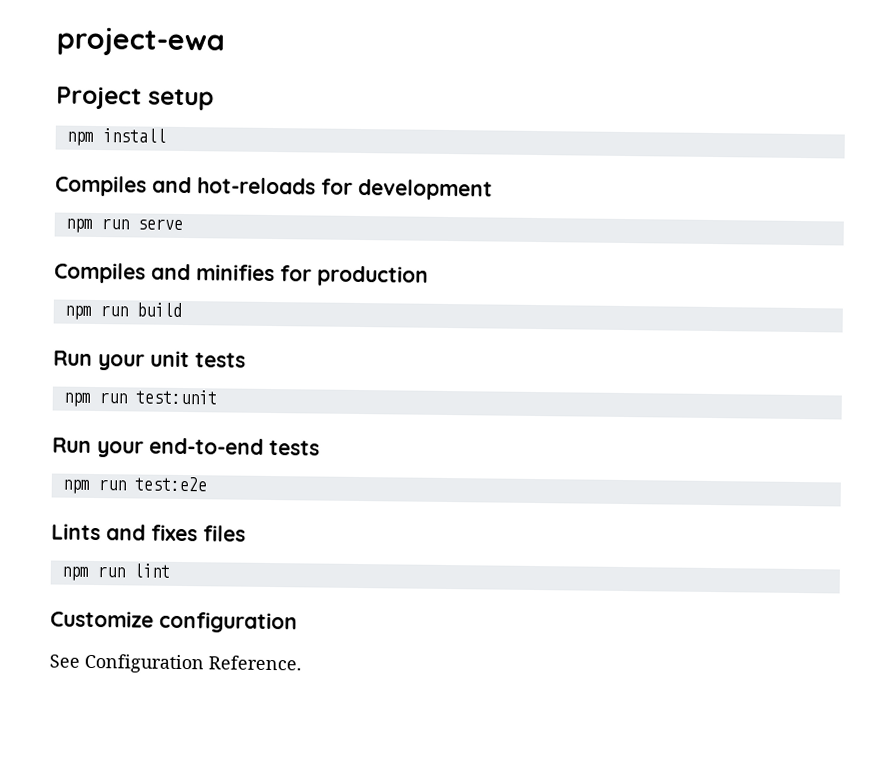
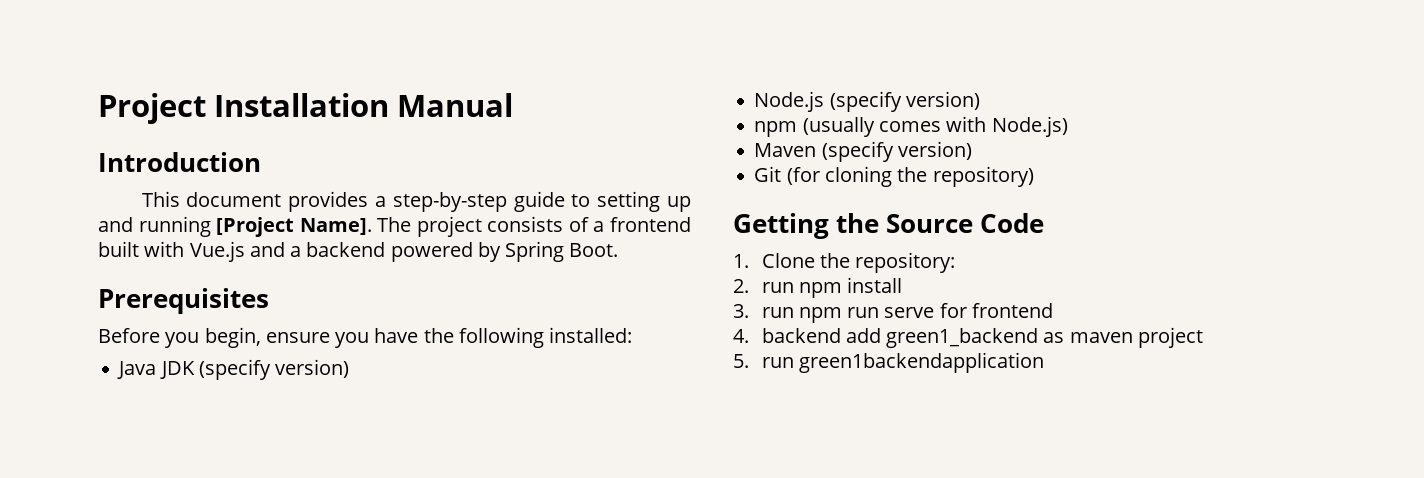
[56,26,226,57] [56,86,214,111] [65,128,166,146] [55,175,493,201] [64,218,183,233] [54,262,429,287] [63,302,182,320] [53,350,246,371] [62,389,217,407] [52,437,320,458] [61,476,207,494] [51,523,246,542] [60,563,170,581] [50,610,298,634] [49,653,302,674] project-ewa // Project setup // npm install // Compiles and hot-reloads for development // npm run serve // Compiles and minifies for production // npm run build // Run your unit tests // npm run test:unit // Run your end-to-end tests // npm run test:e2e // Lints and fixes files // npm run lint // Customize configuration // See Configuration Reference. -> [98,93,514,124] [98,152,261,172] [141,191,692,212] [98,216,691,237] [98,241,619,262] [98,288,269,314] [98,327,633,348] [117,359,350,380] [754,91,980,112] [754,116,1068,137] [754,141,972,162] [754,166,1034,187] [733,213,1045,239] [733,252,956,273] [733,277,903,298] [733,303,1053,323] [733,327,1203,348] [733,352,1044,373] Project Installation Manual // Introduction // This document provides a step-by-step guide to setting up and running [Project Name]. The project consists of a frontend built with Vue.js and a backend powered by Spring Boot. // Prerequisites // Before you begin, ensure you have the following installed: // Java JDK (specify version) // Node.js (specify version) // npm (usually comes with Node.js) // Maven (specify version) // Git (for cloning the repository) // Getting the Source Code // 1. Clone the repository: // 2. run npm install // 3. run npm run serve for frontend // 4. backend add green1_backend as maven project // 5. run green1backendapplication

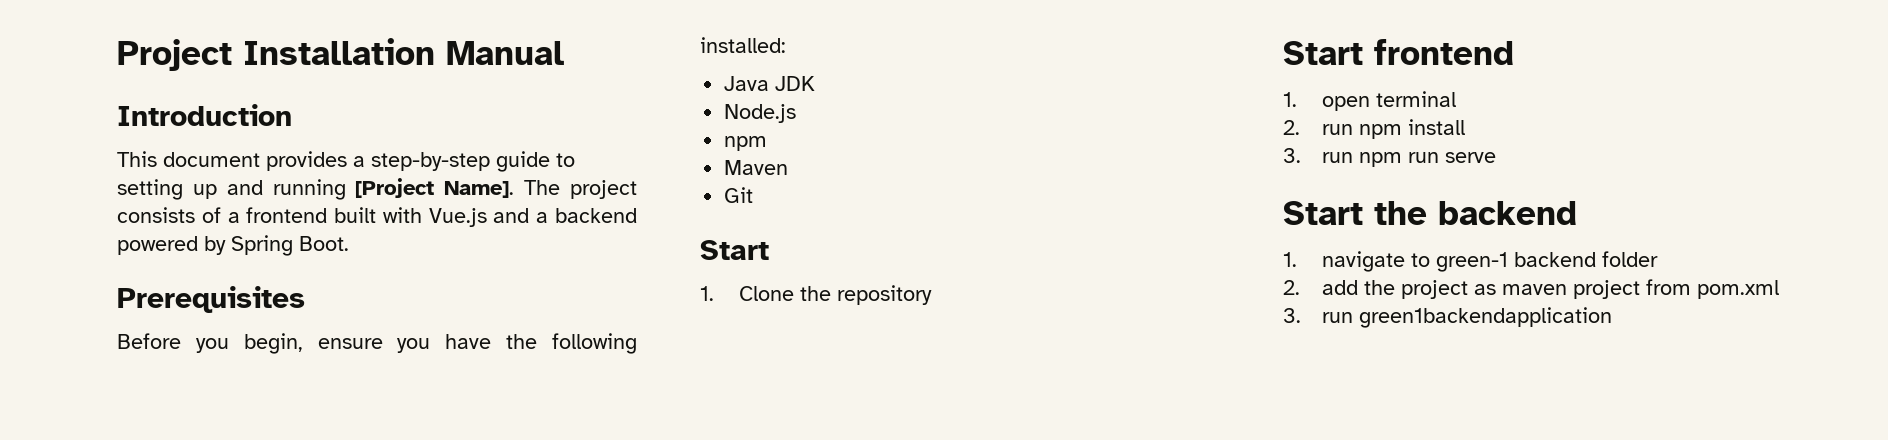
[198,359,350,380] (specify version) -> (816, 83) none
[829,91,980,112] [754,116,1068,137] (specify version) // npm (usually comes with Node.js) -> [724,136,768,151] // npm
[821,141,972,162] (specify version) -> (789, 167) none
[786,166,1034,187] [733,213,1045,239] [733,252,956,273] (for cloning the repository) // Getting the Source Code // 1. Clone the repository: -> [700,240,769,260] [700,285,933,305] [1283,39,1514,65] [1283,91,1457,111] // Start // 1. Clone the repository // Start frontend // 1. open terminal
[939,303,1053,318] [733,328,1039,348] for frontend // 4. backend add green1_backend -> [1283,201,1577,225] [1283,251,1659,272] [1283,280,1469,299] // Start the backend // 1. navigate to green-1 backend folder // 2. add the project
[733,354,749,368] // 5. -> [1646,279,1780,299] [1283,308,1301,323] from pom.xml // 3.

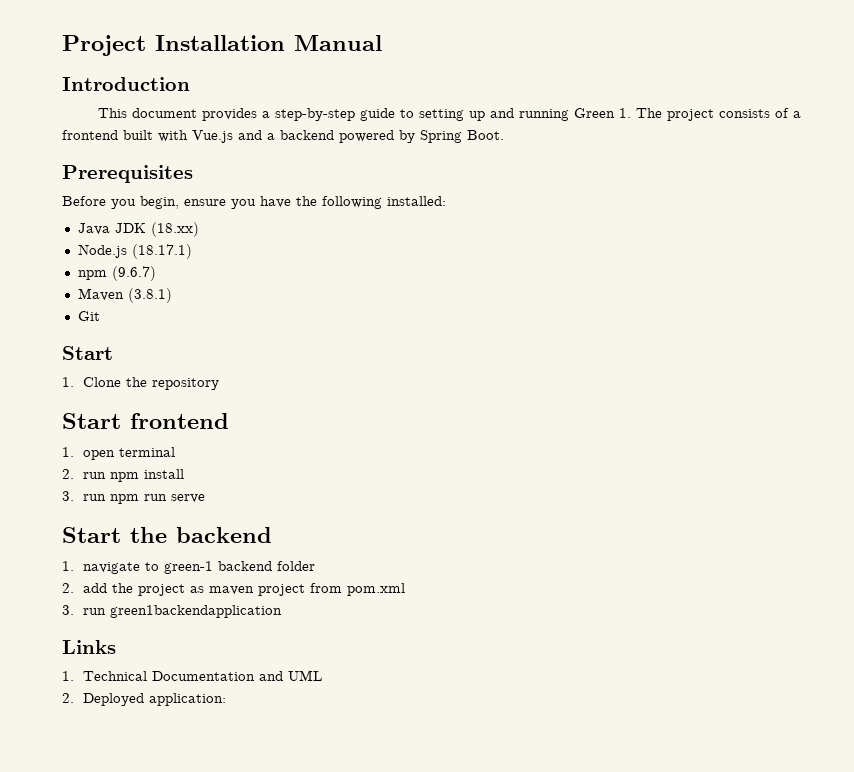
[355,178,515,198] [Project Name]. -> [573,108,631,118] Green 1.
(816, 83) none -> [150,222,199,237] (18.xx)
[724,136,768,151] // npm -> [131,244,192,259] [77,266,156,281] (18.17.1) // npm (9.6.7)
(789, 167) none -> [127,288,172,303] (3.8.1)
(1613, 317) none -> [62,640,116,654] [62,670,322,681] [62,693,226,706] // Links // 1. Technical Documentation and UML // 2. Deployed application:

